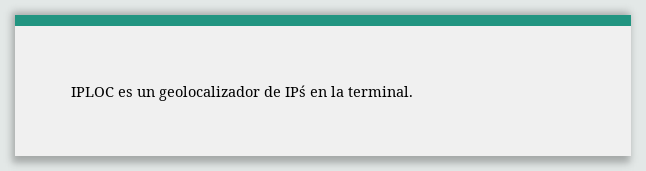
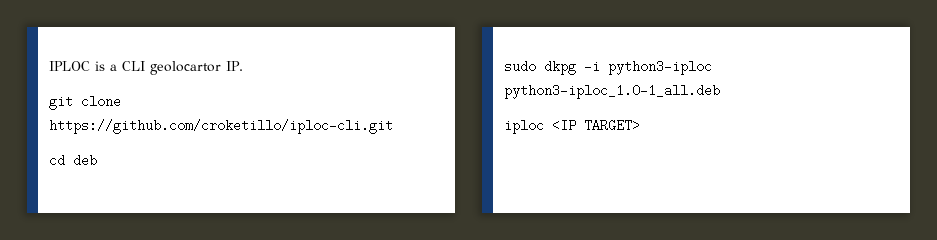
[118,85,413,101] es un geolocalizador de IPś en la terminal. -> [95,61,243,75] [49,95,121,110] [49,119,393,134] [49,154,97,167] [504,60,712,75] [504,84,720,99] [504,119,640,134] is a CLI geolocartor IP. // git clone https://github.com/croketillo/iploc-cli.git // cd deb // sudo dkpg -i python3-iploc python3-iploc_1.0-1_all.deb // iploc <IP TARGET>

